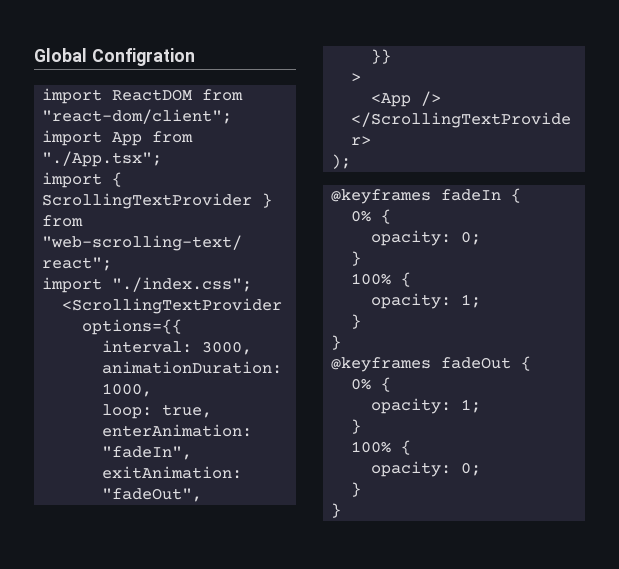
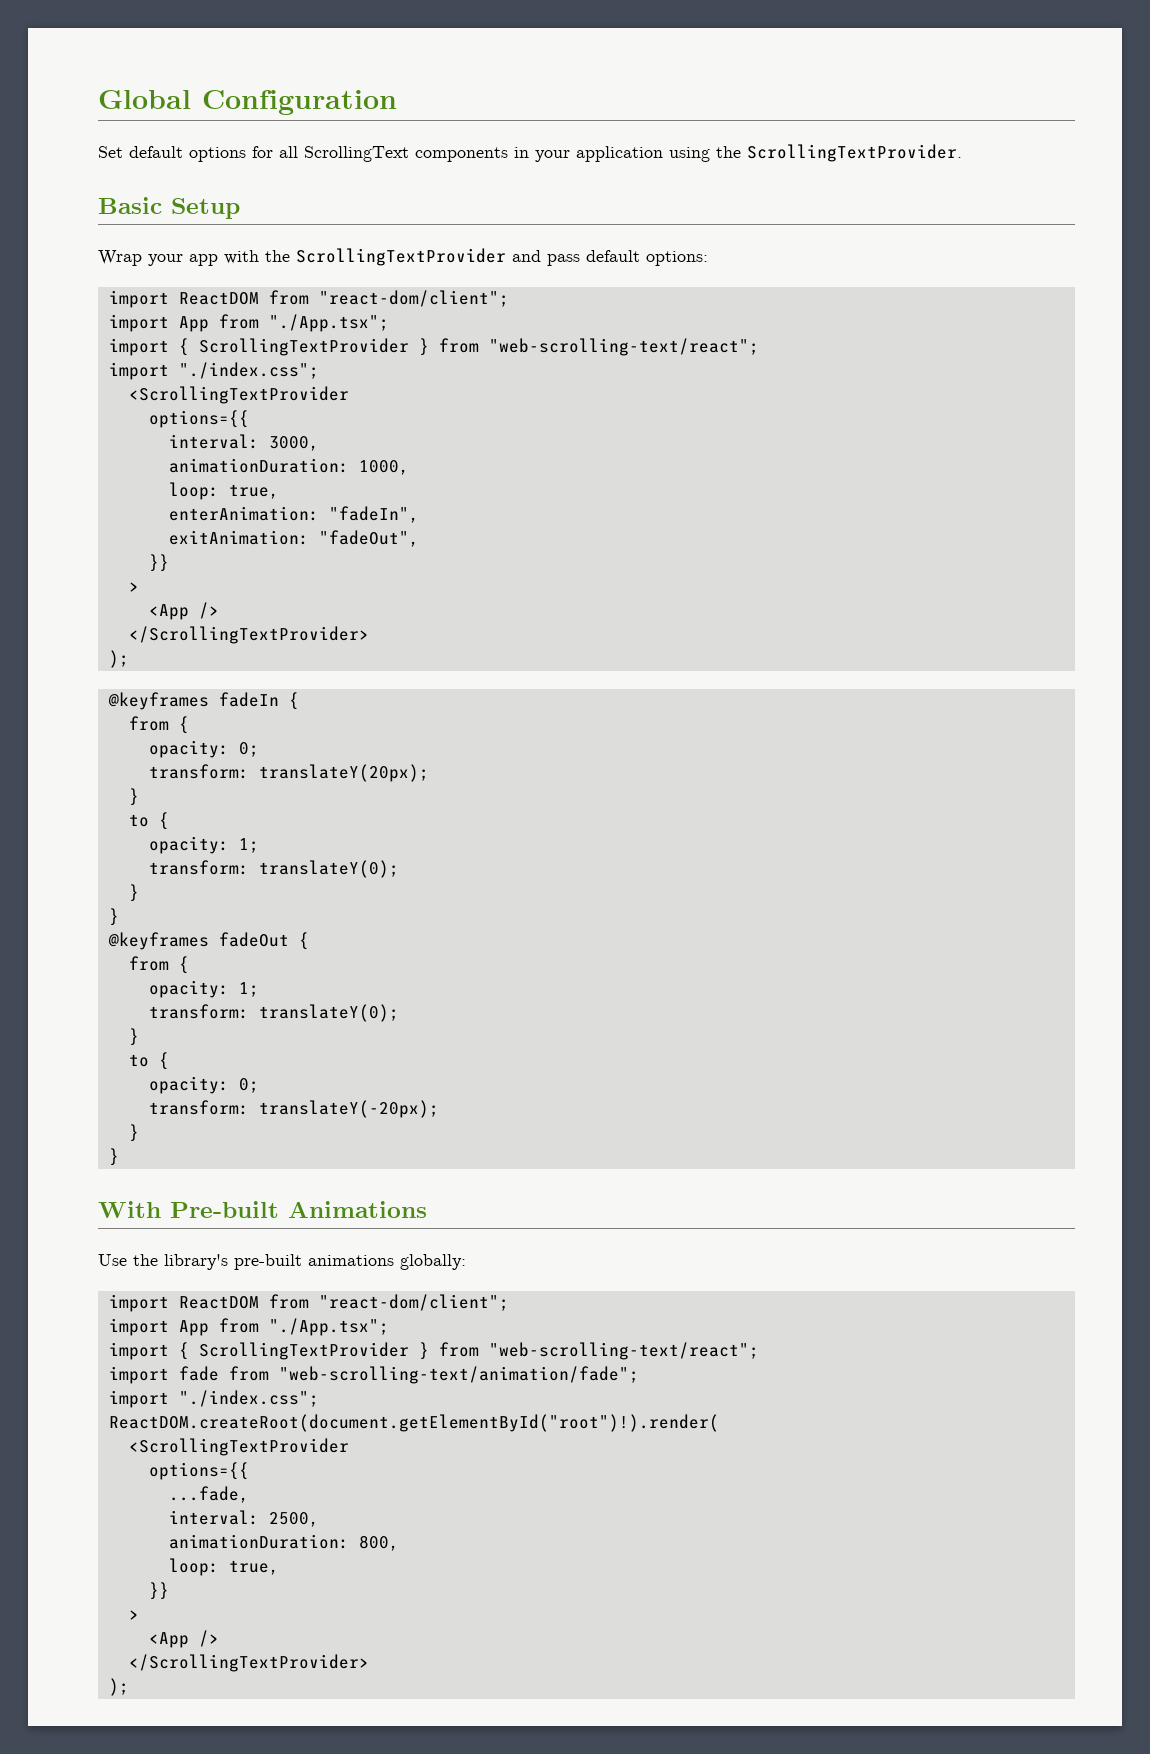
[91,48,195,66] Configration -> [202,90,397,115] [98,144,962,162] [98,197,240,219] [98,248,708,266] Configuration // Set default options for all ScrollingText components in your application using the ScrollingTextProvider. // Basic Setup // Wrap your app with the ScrollingTextProvider and pass default options:
[351,209,392,224] [371,230,482,246] [351,251,362,266] [351,272,412,287] [371,293,482,309] 0% { // opacity: 0; // } // 100% { // opacity: 1; -> [128,716,189,734] [148,740,259,758] [148,764,429,782] [128,788,139,806] [128,812,169,830] [148,836,259,854] [148,860,399,878] from { // opacity: 0; // transform: translateY(20px); // } // to { // opacity: 1; // transform: translateY(0);
[351,377,392,392] [371,398,482,414] [351,419,362,434] [351,440,412,455] [371,461,482,477] [351,482,362,497] [331,503,342,518] 0% { // opacity: 1; // } // 100% { // opacity: 0; // } // } -> [128,956,189,974] [148,980,259,998] [148,1004,399,1022] [128,1028,139,1046] [128,1052,169,1070] [148,1076,259,1094] [148,1100,439,1118] [128,1124,139,1142] [108,1148,119,1166] [98,1201,427,1218] [98,1254,466,1270] [108,1294,509,1312] [108,1318,389,1336] [108,1342,759,1360] [108,1366,639,1384] [108,1390,319,1408] [108,1414,719,1432] [128,1438,349,1456] [148,1462,249,1480] [168,1486,249,1503] [168,1510,319,1527] [168,1534,399,1551] [168,1558,279,1576] [148,1582,169,1600] [128,1610,139,1620] [148,1630,219,1648] [128,1654,369,1672] [108,1678,129,1696] from { // opacity: 1; // transform: translateY(0); // } // to { // opacity: 0; // transform: translateY(-20px); // } // } // With Pre-built Animations // Use the library's pre-built animations globally: // import ReactDOM from "react-dom/client"; // import App from "./App.tsx"; // import { ScrollingTextProvider } from "web-scrolling-text/react"; // import fade from "web-scrolling-text/animation/fade"; // import "./index.css"; // ReactDOM.createRoot(document.getElementById("root")!).render( // <ScrollingTextProvider // options={{ // ...fade, // interval: 2500, // animationDuration: 800, // loop: true, // }} // > // <App /> // </ScrollingTextProvider> // );

